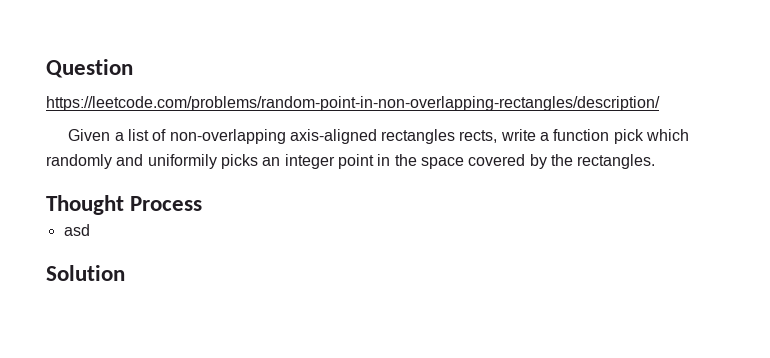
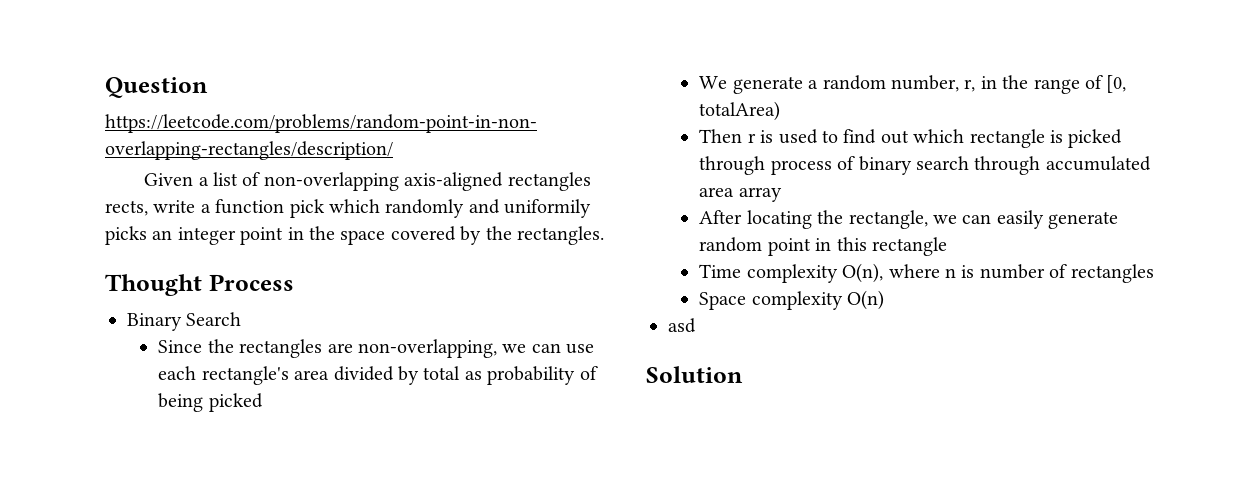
(203, 203) none -> [127,312,242,331] [158,339,595,358] [158,366,598,385] [158,393,263,412] [699,75,1127,94] [699,101,781,121] [699,129,1123,148] [699,156,1151,175] [699,187,782,202] [699,210,1119,229] [699,237,948,256] [699,263,1154,283] [699,290,885,310] // Binary Search // Since the rectangles are non-overlapping, we can use each rectangle's area divided by total as probability of being picked // We generate a random number, r, in the range of [0, totalArea) // Then r is used to find out which rectangle is picked through process of binary search through accumulated area array // After locating the rectangle, we can easily generate random point in this rectangle // Time complexity O(n), where n is number of rectangles // Space complexity O(n)

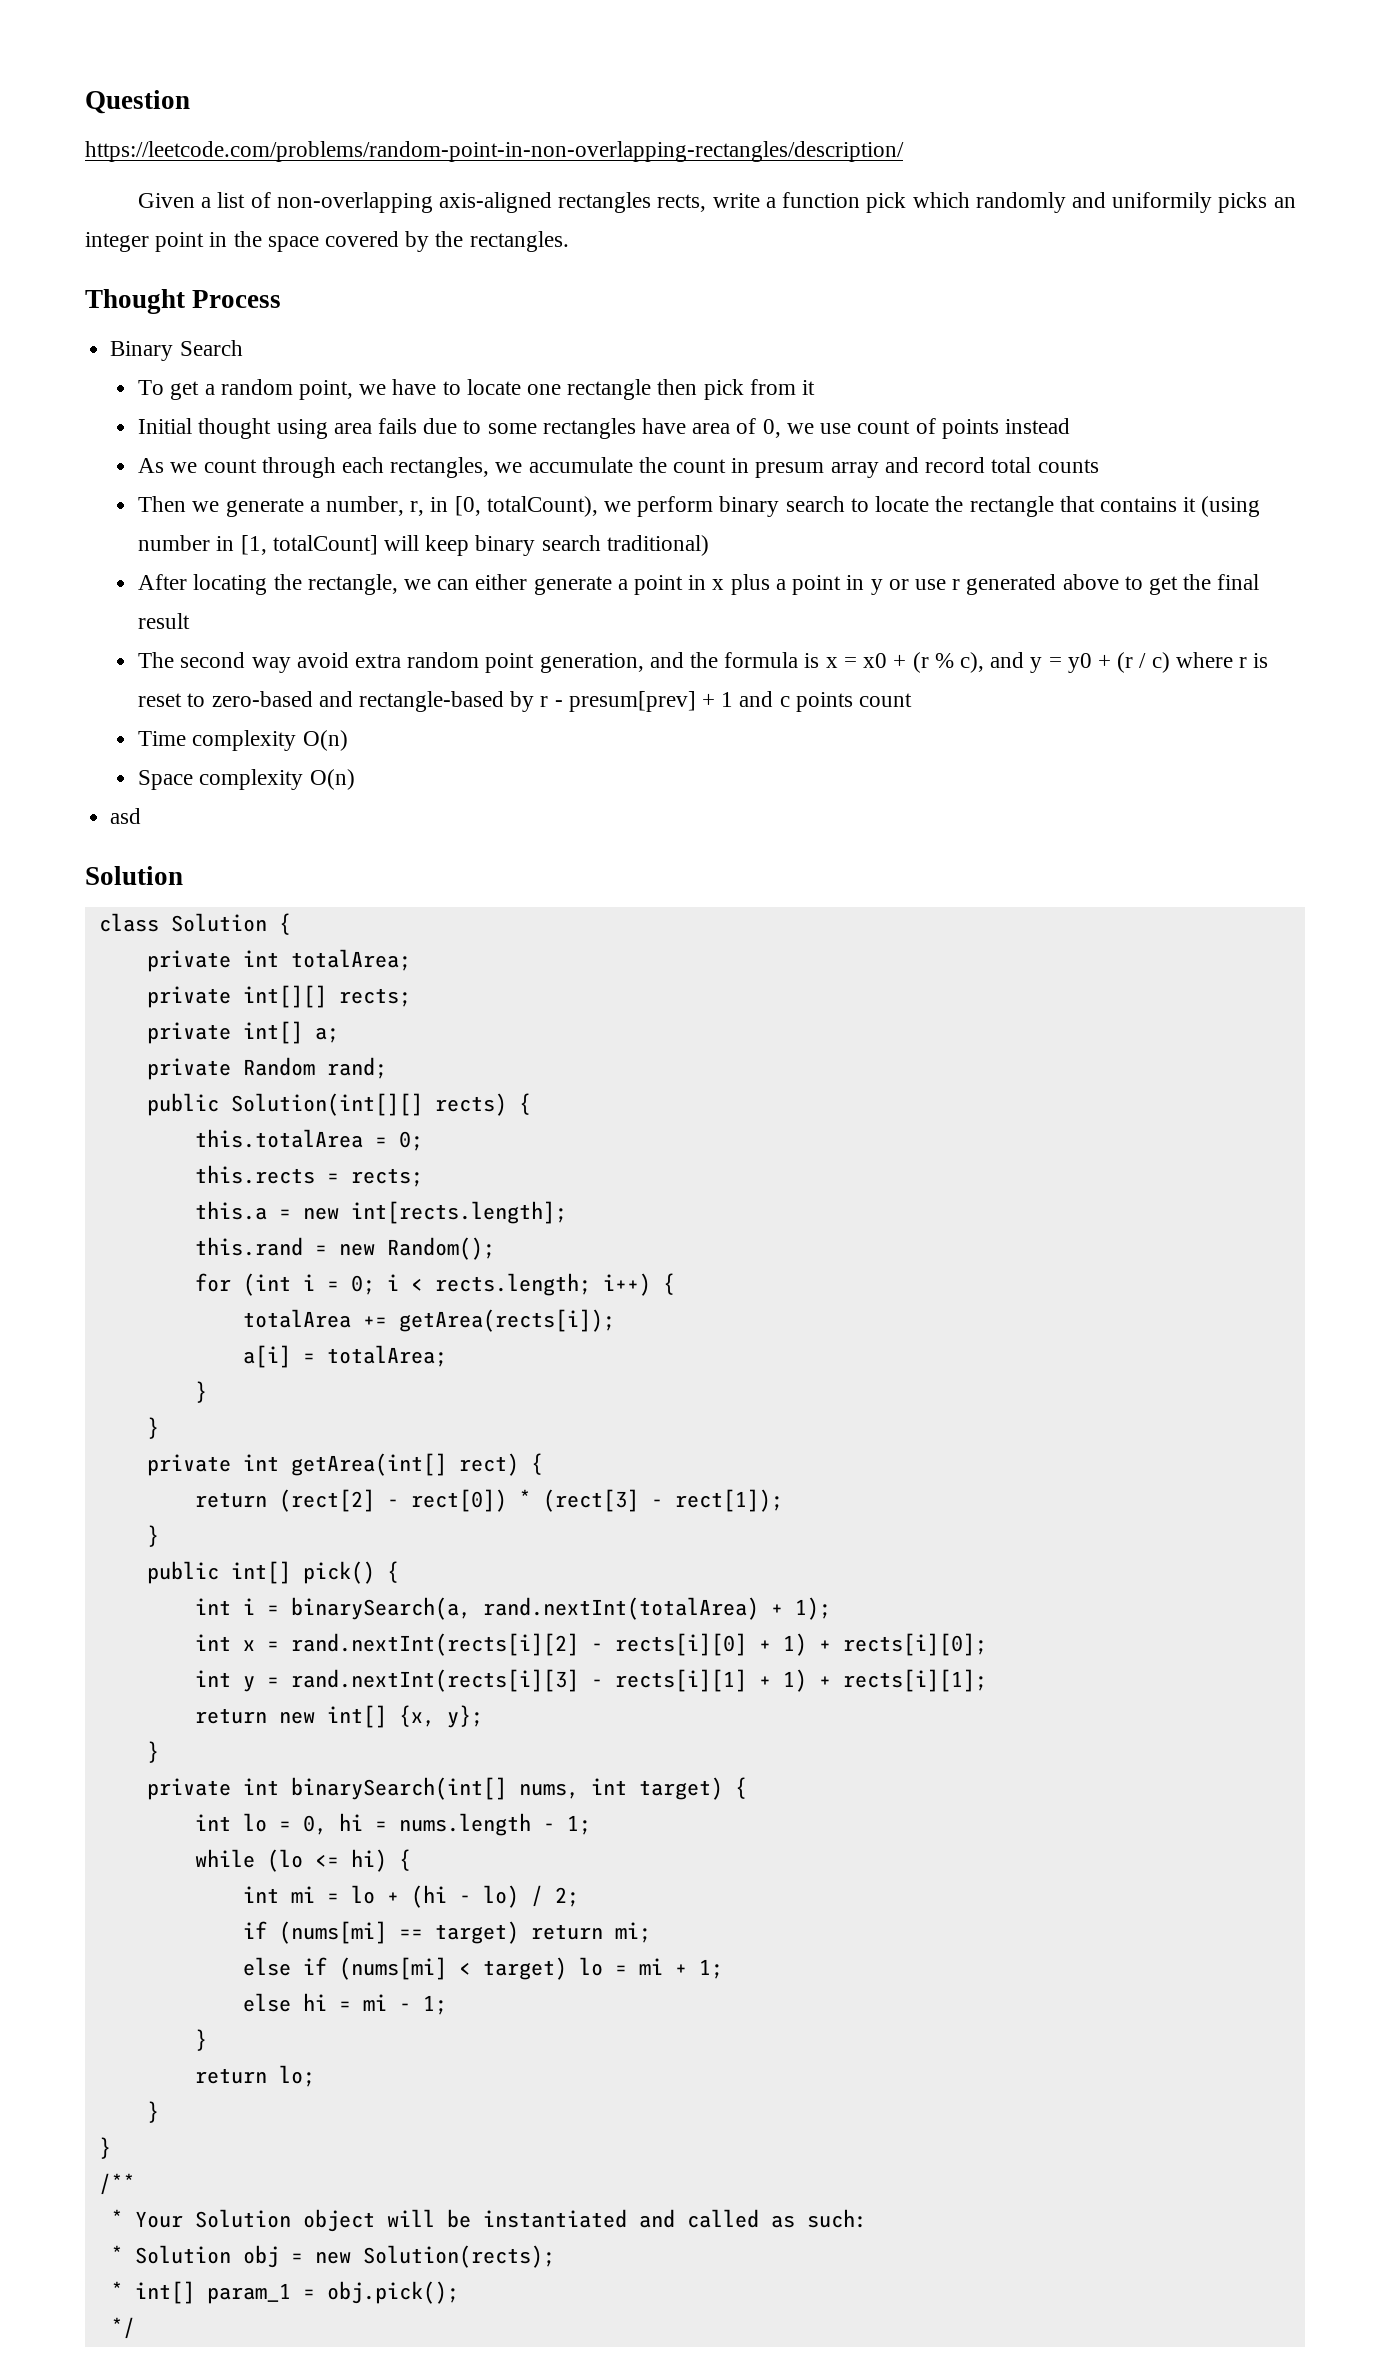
[158,339,595,358] [158,366,598,385] [158,393,263,412] [699,75,886,94] Since the rectangles are non-overlapping, we can use each rectangle's area divided by total as probability of being picked // We generate a random -> [138,379,816,400] [138,418,1070,439] [138,457,1099,478] [138,496,320,517] To get a random point, we have to locate one rectangle then pick from it // Initial thought using area fails due to some rectangles have area of 0, we use count of points instead // As we count through each rectangles, we accumulate the count in presum array and record total counts // Then we generate a
[1002,75,1127,94] [699,101,781,121] [699,129,1123,148] [699,156,1151,175] [699,187,782,202] the range of [0, totalArea) // Then r is used to find out which rectangle is picked through process of binary search through accumulated area array -> [454,496,1261,517] [138,535,709,556] [0, totalCount), we perform binary search to locate the rectangle that contains it (using number in [1, totalCount] will keep binary search traditional)
[996,210,1119,229] [699,237,948,256] [699,263,1154,283] easily generate random point in this rectangle // Time complexity O(n), where n is number of rectangles -> [475,574,1260,595] [138,613,191,629] [138,652,1269,673] [138,691,913,712] [138,730,348,751] either generate a point in x plus a point in y or use r generated above to get the final result // The second way avoid extra random point generation, and the formula is x = x0 + (r % c), and y = y0 + (r / c) where r is reset to zero-based and rectangle-based by r - presum[prev] + 1 and c points count // Time complexity O(n)
(743, 374) none -> [98,913,291,935] [146,949,411,972] [146,985,411,1008] [146,1021,339,1044] [146,1057,387,1080] [146,1093,531,1116] [194,1129,423,1151] [194,1165,423,1187] [194,1201,567,1224] [194,1237,495,1260] [194,1273,675,1296] [242,1309,615,1332] [242,1345,447,1368] [194,1381,207,1403] [146,1417,159,1439] [146,1453,543,1476] [194,1489,783,1512] [146,1525,159,1547] [146,1561,399,1584] [194,1597,831,1620] [194,1633,987,1656] [194,1669,987,1692] [194,1705,483,1728] [146,1741,159,1763] [146,1777,747,1800] [194,1813,591,1836] [194,1849,411,1872] [242,1885,579,1908] [242,1921,651,1944] [242,1957,723,1980] [242,1993,447,2015] [194,2029,207,2051] [194,2065,315,2087] [146,2101,159,2123] [98,2137,111,2159] [98,2173,135,2195] [110,2209,867,2232] [110,2245,555,2268] [110,2281,459,2304] [110,2317,135,2339] // class Solution { // private int totalArea; // private int[][] rects; // private int[] a; // private Random rand; // public Solution(int[][] rects) { // this.totalArea = 0; // this.rects = rects; // this.a = new int[rects.length]; // this.rand = new Random(); // for (int i = 0; i < rects.length; i++) { // totalArea += getArea(rects[i]); // a[i] = totalArea; // } // } // private int getArea(int[] rect) { // return (rect[2] - rect[0]) * (rect[3] - rect[1]); // } // public int[] pick() { // int i = binarySearch(a, rand.nextInt(totalArea) + 1); // int x = rand.nextInt(rects[i][2] - rects[i][0] + 1) + rects[i][0]; // int y = rand.nextInt(rects[i][3] - rects[i][1] + 1) + rects[i][1]; // return new int[] {x, y}; // } // private int binarySearch(int[] nums, int target) { // int lo = 0, hi = nums.length - 1; // while (lo <= hi) { // int mi = lo + (hi - lo) / 2; // if (nums[mi] == target) return mi; // else if (nums[mi] < target) lo = mi + 1; // else hi = mi - 1; // } // return lo; // } // } // /** // * Your Solution object will be instantiated and called as such: // * Solution obj = new Solution(rects); // * int[] param_1 = obj.pick(); // */

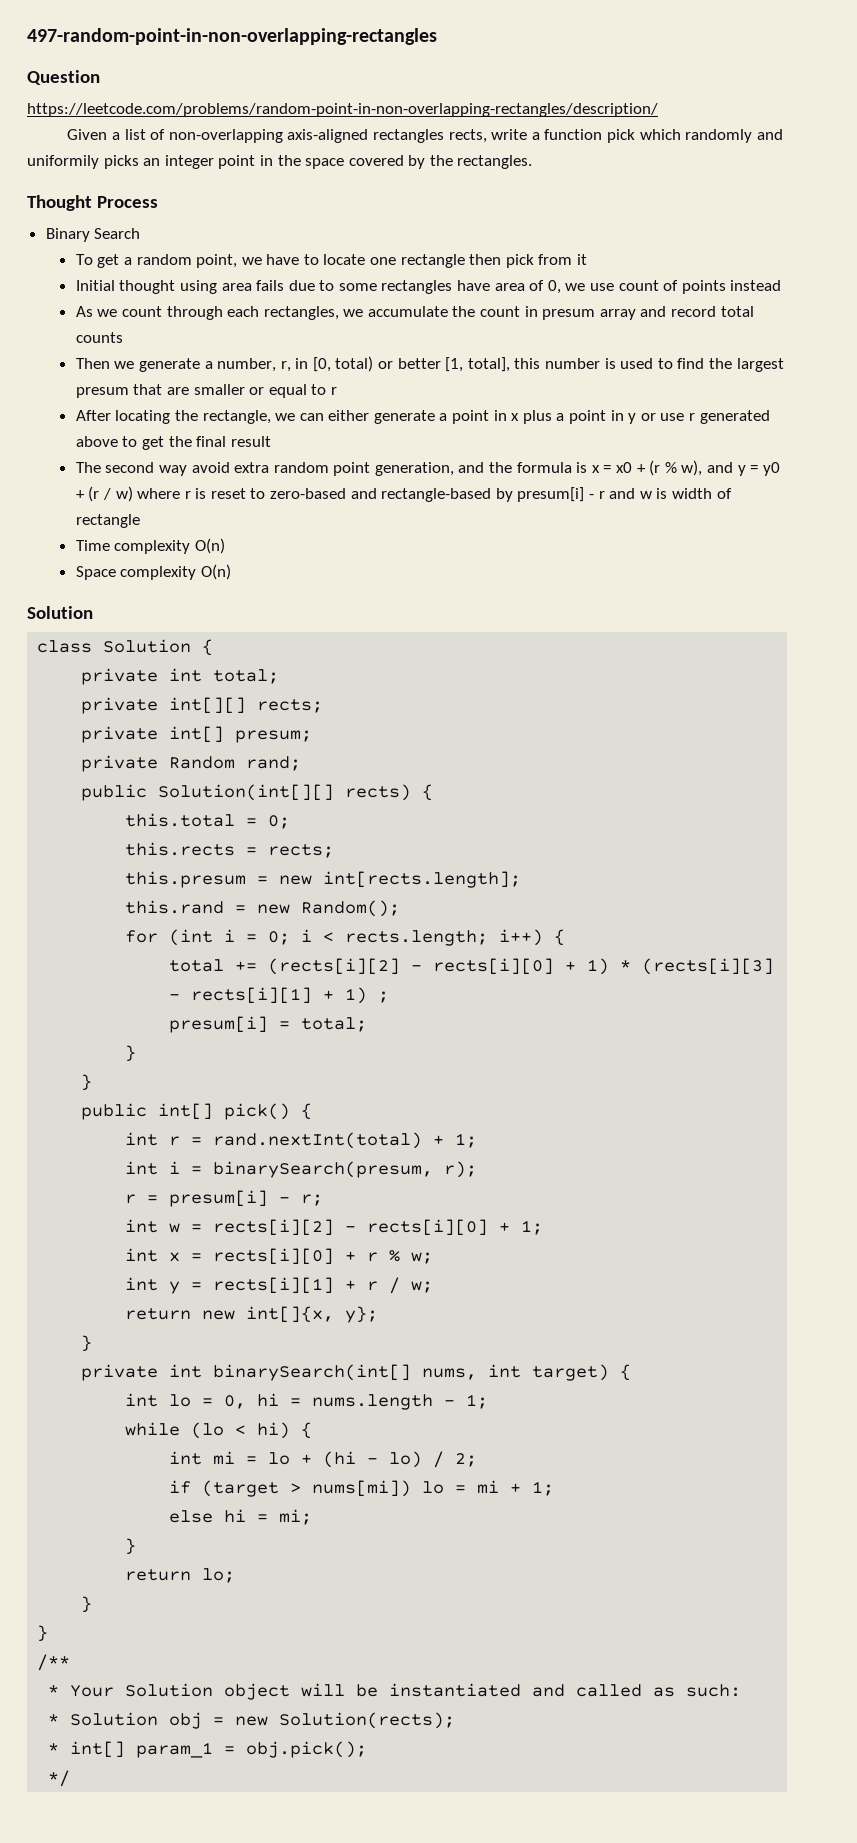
(85, 102) none -> [27,28,437,45] 497-random-point-in-non-overlapping-rectangles //
[486,496,1261,517] [138,535,709,556] totalCount), we perform binary search to locate the rectangle that contains it (using number in [1, totalCount] will keep binary search traditional) -> [335,356,784,372] [75,384,337,398] total) or better [1, total], this number is used to find the largest presum that are smaller or equal to r
[959,652,984,673] c), -> [681,460,703,476] w),
[1151,652,1170,673] c) -> [115,486,133,502] w)
[540,691,913,712] r - presum[prev] + 1 and c points count -> [517,487,732,502] [75,514,140,528] presum[i] - r and w is width of rectangle
[110,808,142,824] // asd -> (231, 572) none
[290,949,411,971] totalArea; -> [213,669,280,684] total;
[314,1027,339,1043] a; -> [235,730,313,743] presum;
[194,1129,363,1148] this.totalArea -> [125,813,236,827] this.total
[194,1201,267,1220] this.a -> [125,871,247,888] this.presum
[242,1309,615,1332] [242,1345,447,1368] [194,1381,207,1403] [146,1417,159,1439] [146,1453,543,1476] [194,1489,783,1512] [146,1525,159,1547] [146,1561,399,1584] [194,1597,831,1620] [194,1633,987,1656] [194,1669,987,1692] totalArea += getArea(rects[i]); // a[i] = totalArea; // } // } // private int getArea(int[] rect) { // return (rect[2] - rect[0]) * (rect[3] - rect[1]); // } // public int[] pick() { // int i = binarySearch(a, rand.nextInt(totalArea) + 1); // int x = rand.nextInt(rects[i][2] - rects[i][0] + 1) + rects[i][0]; // int y = rand.nextInt(rects[i][3] - rects[i][1] + 1) + rects[i][1]; -> [169,958,775,975] [169,987,390,1004] [169,1016,368,1033] [125,1045,137,1062] [81,1074,93,1091] [81,1103,313,1120] [125,1132,478,1149] [125,1161,478,1178] [125,1190,324,1207] [125,1219,544,1236] [125,1248,434,1265] [125,1277,434,1294] total += (rects[i][2] - rects[i][0] + 1) * (rects[i][3] - rects[i][1] + 1) ; // presum[i] = total; // } // } // public int[] pick() { // int r = rand.nextInt(total) + 1; // int i = binarySearch(presum, r); // r = presum[i] - r; // int w = rects[i][2] - rects[i][0] + 1; // int x = rects[i][0] + r % w; // int y = rects[i][1] + r / w;
[326,1705,435,1728] int[] {x, -> [246,1306,335,1323] int[]{x,
[314,1854,339,1867] <= -> [235,1425,247,1435] <
[278,1921,651,1944] [242,1957,567,1980] (nums[mi] == target) return mi; // else if (nums[mi] < target) -> [202,1480,412,1497] (target > nums[mi])
[362,1994,447,2015] mi - 1; -> [279,1509,313,1525] mi;

